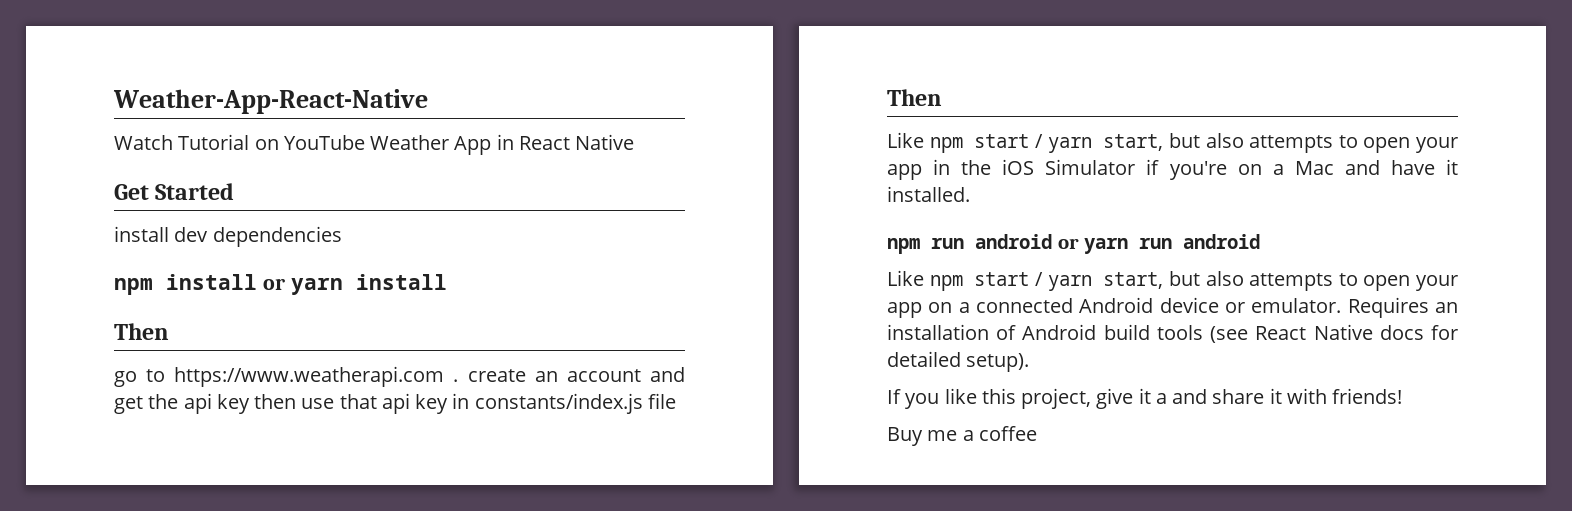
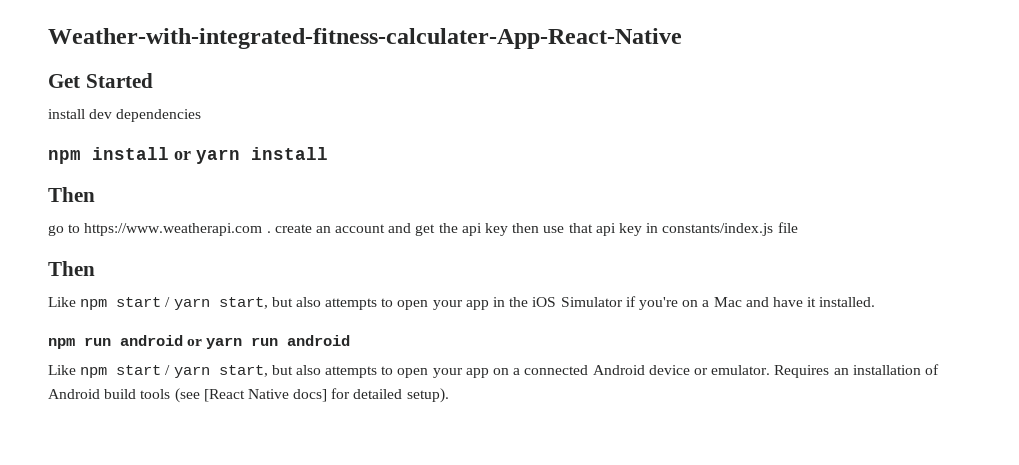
[113,89,428,114] [114,134,635,155] Weather-App-React-Native // Watch Tutorial on YouTube Weather App in React Native -> [48,28,682,49] Weather-with-integrated-fitness-calculater-App-React-Native
[1255,324,1424,340] React Native docs -> [203,389,328,402] [React Native docs]
[887,388,1403,409] [887,426,1037,446] // If you like this project, give it a and share it with friends! // Buy me a coffee -> (449, 395) none

